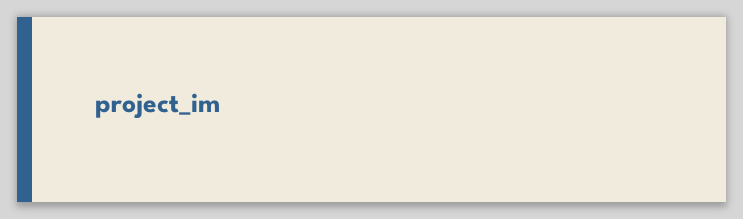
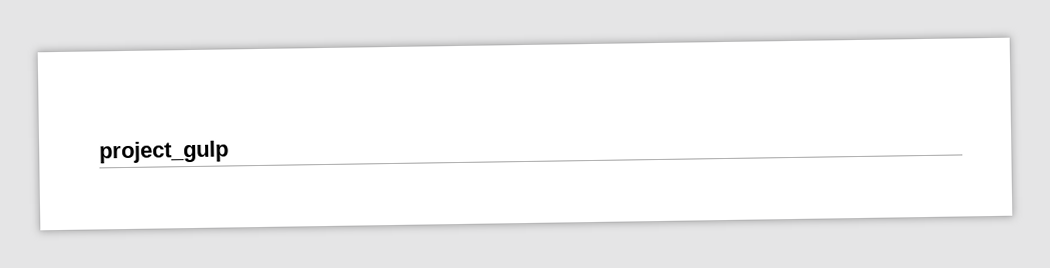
[95,93,220,119] project_im -> [99,140,229,164] project_gulp

